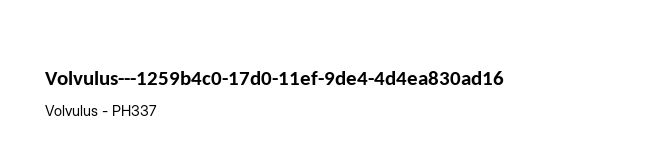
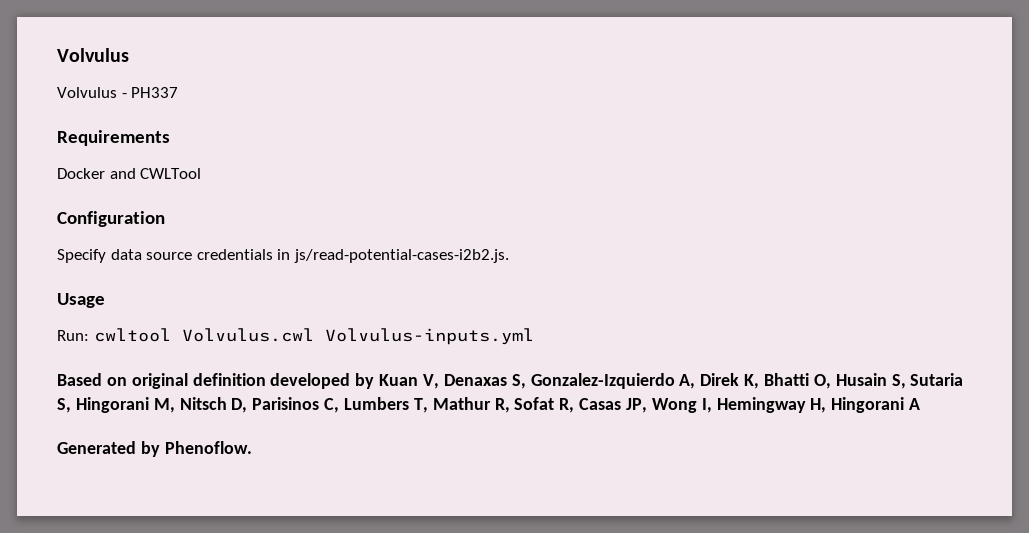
[45,71,504,85] Volvulus---1259b4c0-17d0-11ef-9de4-4d4ea830ad16 -> [57,48,129,62] Volvulus
(157, 110) none -> [57,130,170,146] [57,168,202,179] [57,211,165,227] [57,249,509,263] [57,293,105,308] [57,328,534,345] [57,373,964,389] [57,397,921,413] [57,441,252,457] // Requirements // Docker and CWLTool // Configuration // Specify data source credentials in js/read-potential-cases-i2b2.js. // Usage // Run: cwltool Volvulus.cwl Volvulus-inputs.yml // Based on original definition developed by Kuan V, Denaxas S, Gonzalez-Izquierdo A, Direk K, Bhatti O, Husain S, Sutaria S, Hingorani M, Nitsch D, Parisinos C, Lumbers T, Mathur R, Sofat R, Casas JP, Wong I, Hemingway H, Hingorani A // Generated by Phenoflow.

